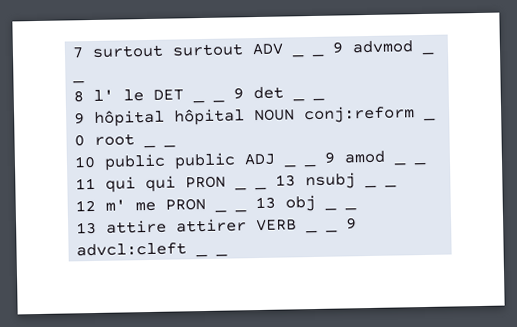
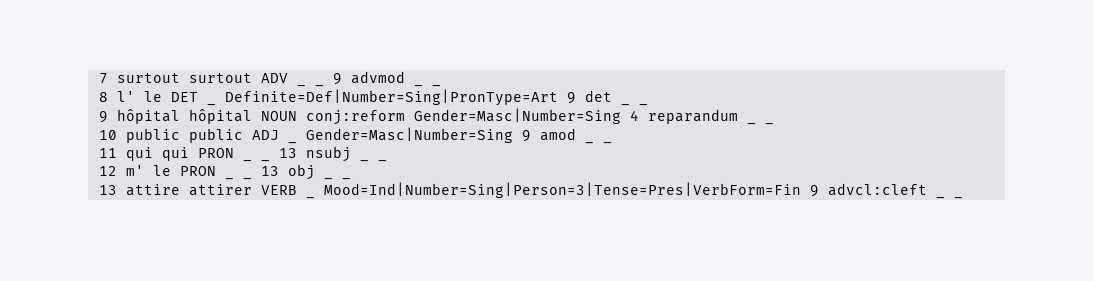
[212,98,226,103] _ -> [224,89,558,106] Definite=Def|Number=Sing|PronType=Art
[423,116,437,122] [74,133,136,147] _ 0 root -> [413,108,738,124] Gender=Masc|Number=Sing 4 reparandum
[304,162,318,168] _ -> [305,127,513,143] Gender=Masc|Number=Sing
[135,201,157,212] me -> [152,165,171,176] le
[325,228,339,233] _ -> [323,182,801,198] Mood=Ind|Number=Sing|Person=3|Tense=Pres|VerbForm=Fin

